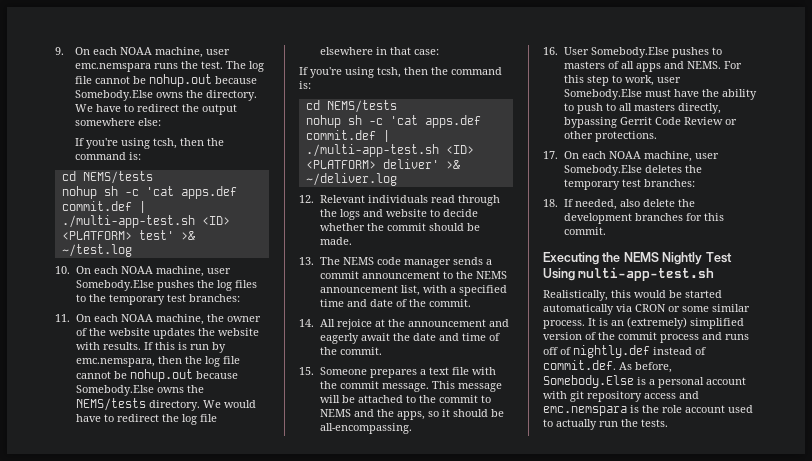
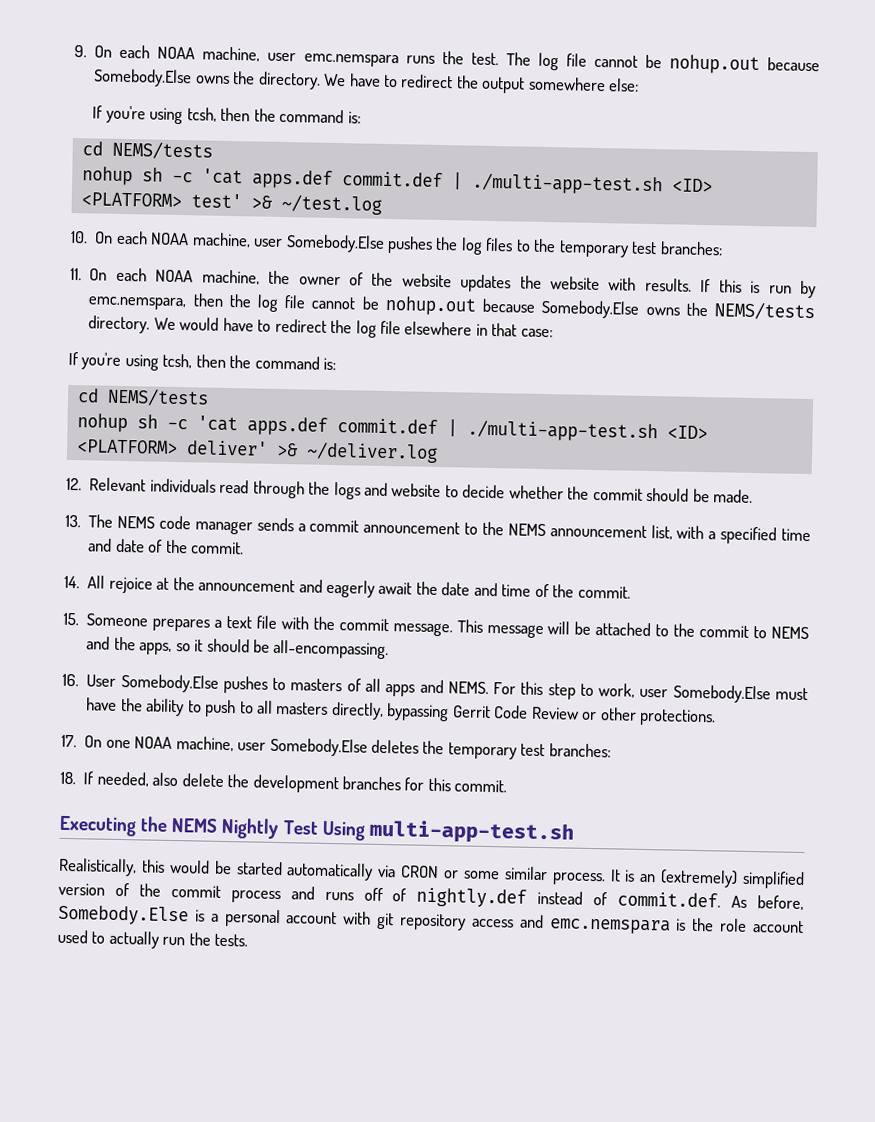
[581,151,606,159] each -> [105,739,131,749] one

